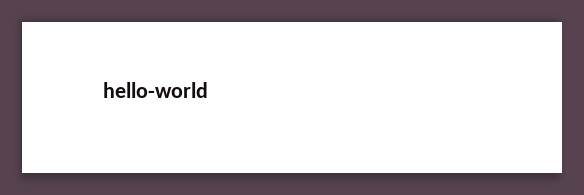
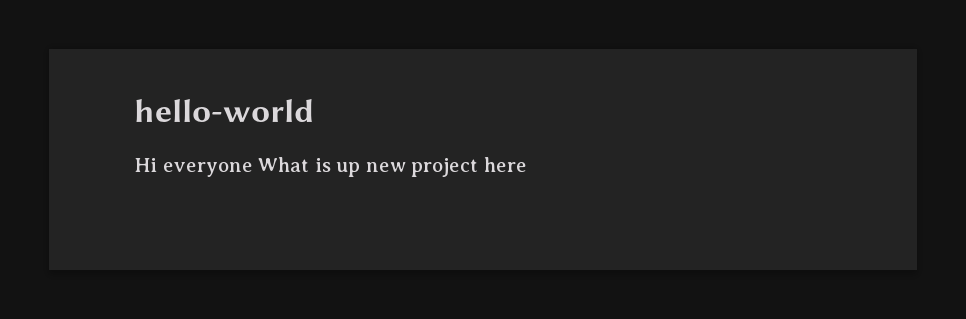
(208, 90) none -> [134,157,527,177] // Hi everyone What is up new project here

